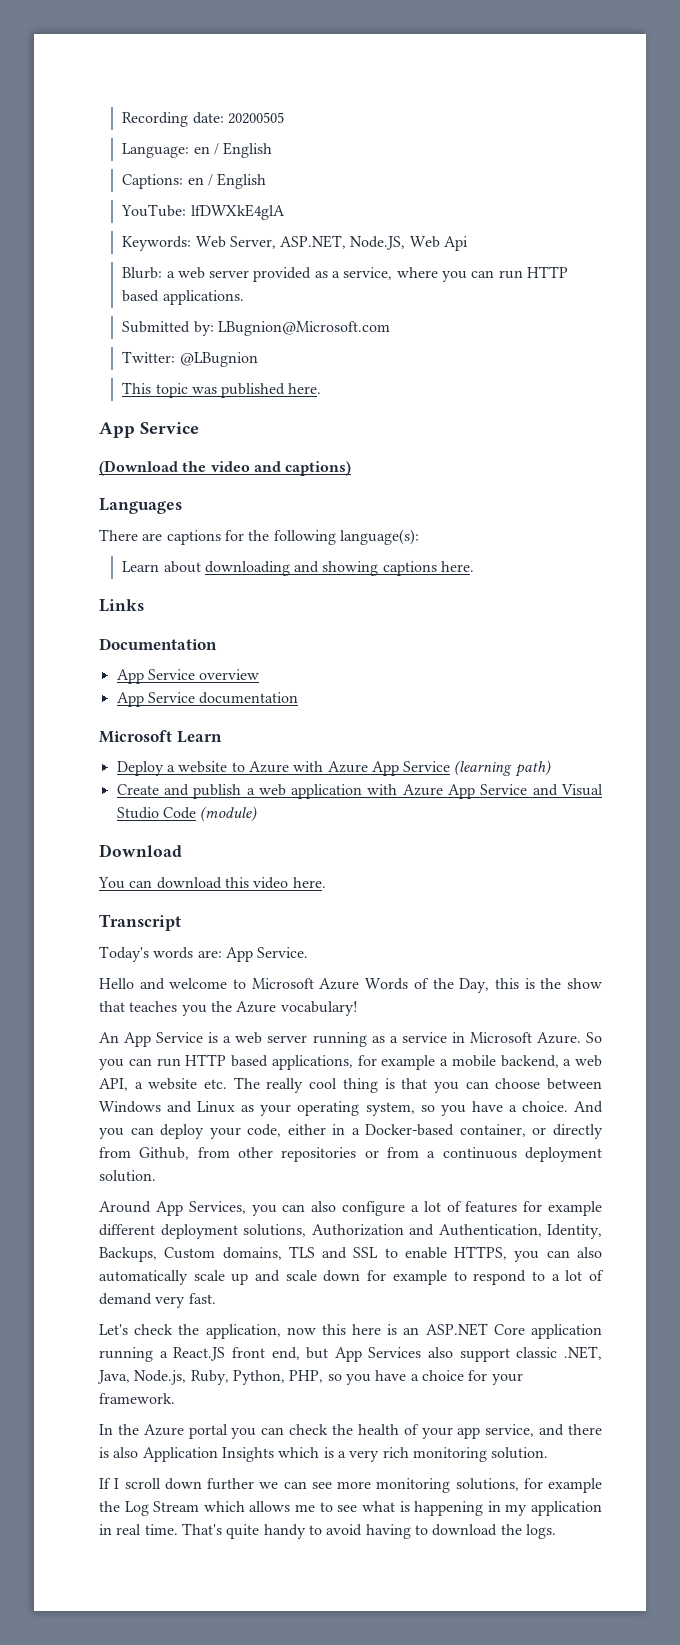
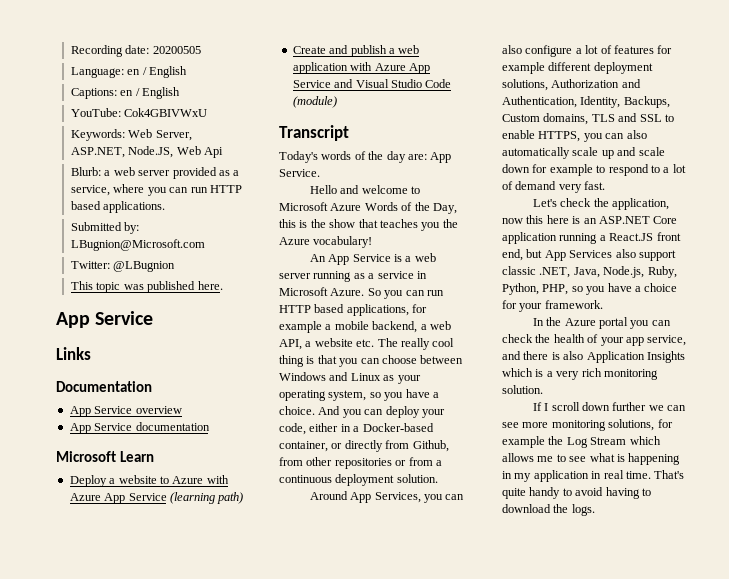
[190,204,285,220] lfDWXkE4glA -> [124,108,208,117] Cok4GBIVWxU
[99,460,352,476] [99,498,182,514] [99,529,419,545] [122,561,475,576] // (Download the video and captions) // Languages // There are captions for the following language(s): // Learn about downloading and showing captions here. -> (154, 318) none
[99,844,182,857] [98,877,326,889] // Download // You can download this video here. -> (337, 102) none
(194, 953) none -> [354,151,406,163] of the day

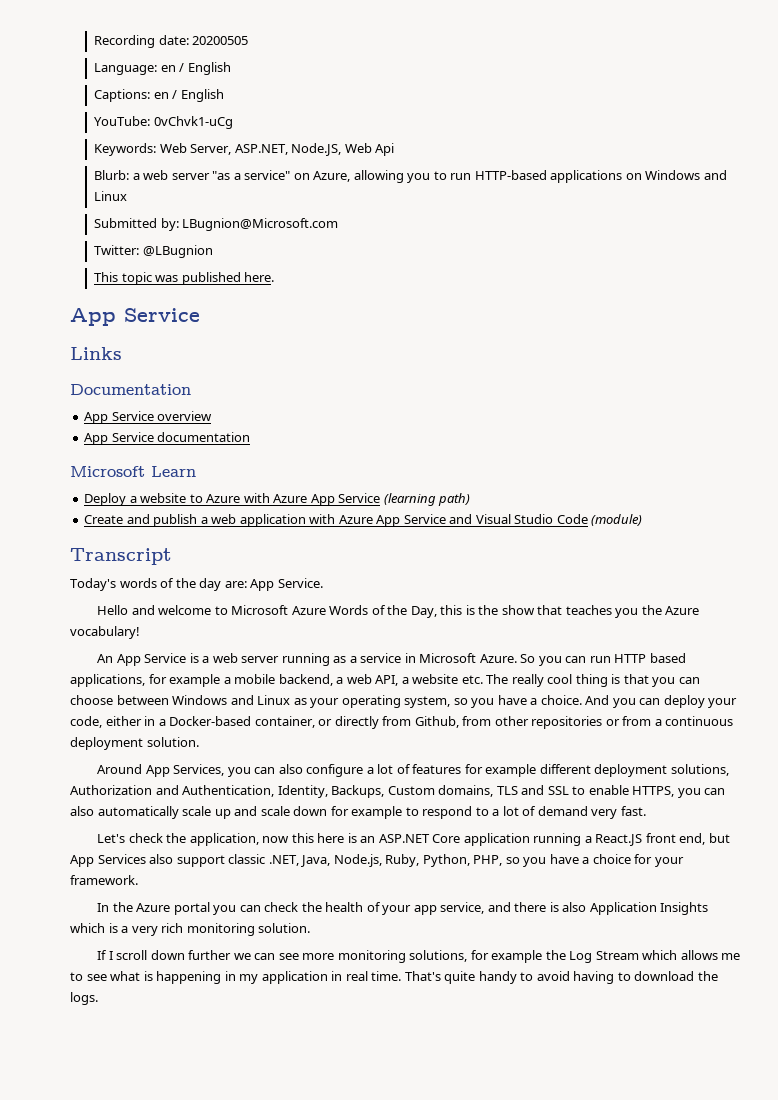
[124,108,208,117] Cok4GBIVWxU -> [153,116,233,129] 0vChvk1-uCg
[172,167,240,179] [71,184,242,196] [71,201,166,213] provided as a service, where you can run HTTP based applications. -> [212,170,727,183] [94,191,128,201] "as a service" on Azure, allowing you to run HTTP-based applications on Windows and Linux

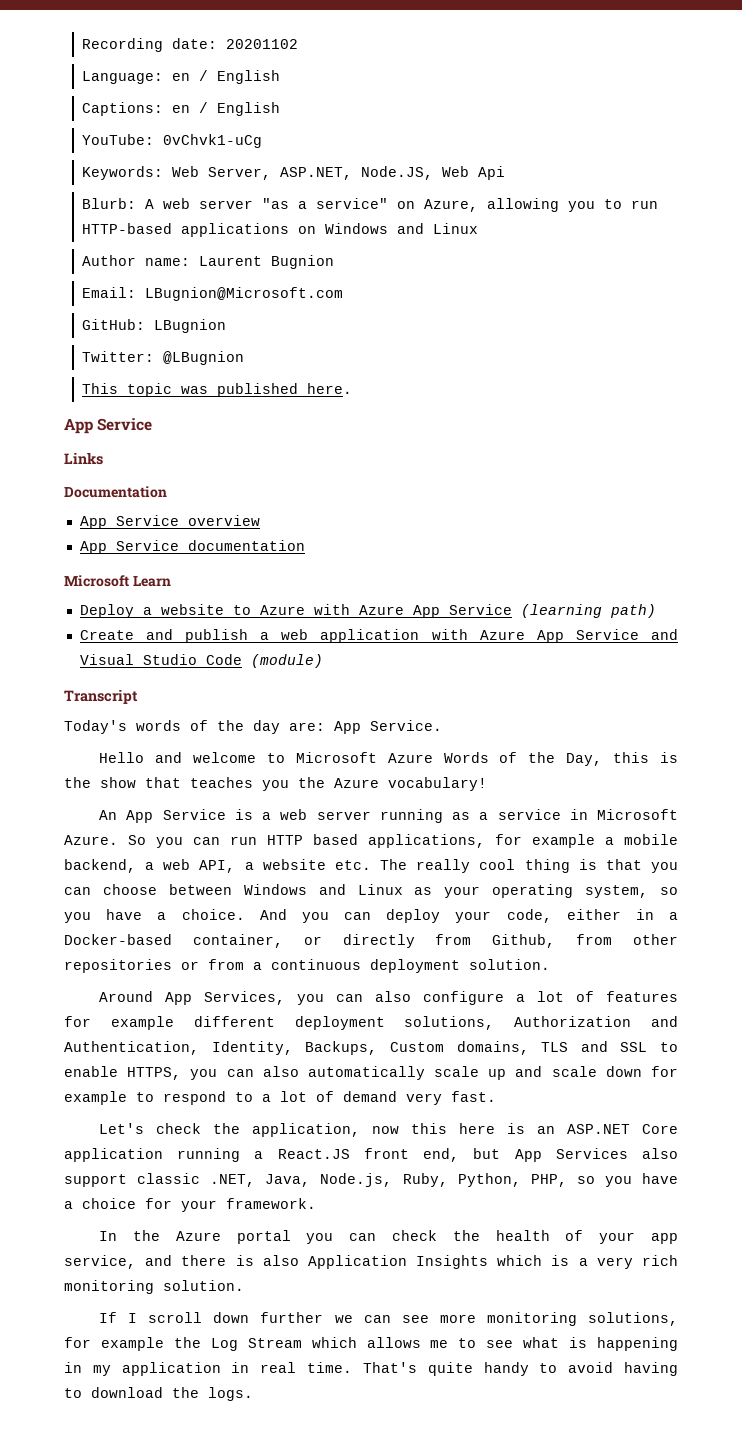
[192,36,249,45] 20200505 -> [225,39,298,49] 20201102
[132,173,140,180] a -> [144,199,154,209] A
[94,218,179,231] Submitted by: -> [81,255,334,269] [81,287,136,298] Author name: Laurent Bugnion // Email:
(339, 224) none -> [81,319,226,333] // GitHub: LBugnion

